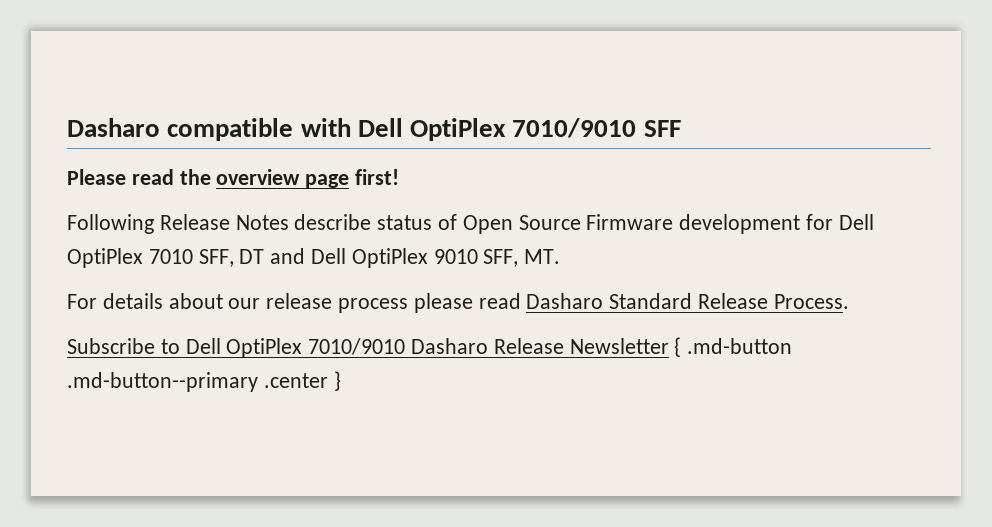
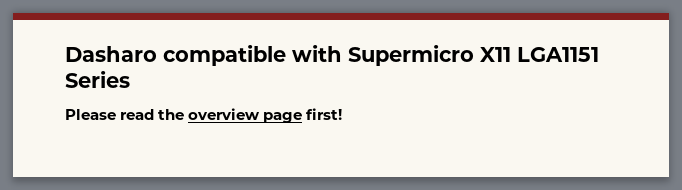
[357,118,681,141] Dell OptiPlex 7010/9010 SFF -> [348,45,599,66] [65,71,130,88] Supermicro X11 LGA1151 Series
[67,214,874,234] [67,248,561,268] [67,293,849,313] [67,337,793,358] [67,371,341,392] // Following Release Notes describe status of Open Source Firmware development for Dell OptiPlex 7010 SFF, DT and Dell OptiPlex 9010 SFF, MT. // For details about our release process please read Dasharo Standard Release Process. // Subscribe to Dell OptiPlex 7010/9010 Dasharo Release Newsletter { .md-button .md-button--primary .center } -> (343, 114) none

